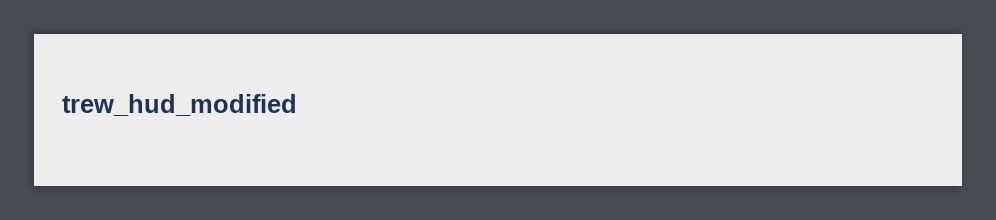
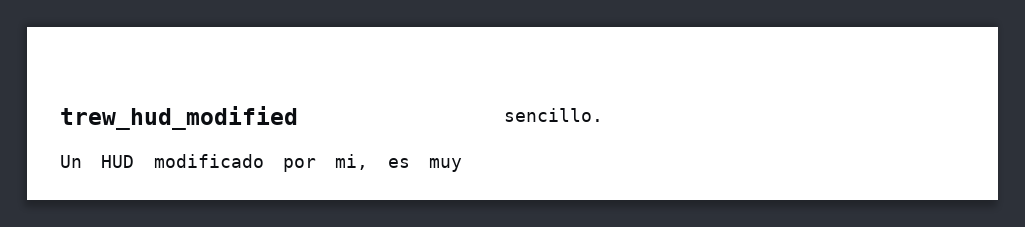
(297, 105) none -> [60,154,462,172] [504,108,603,122] // Un HUD modificado por mi, es muy sencillo.

